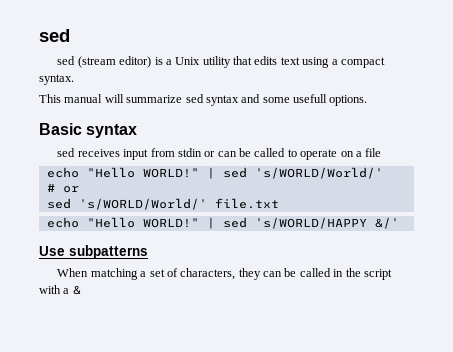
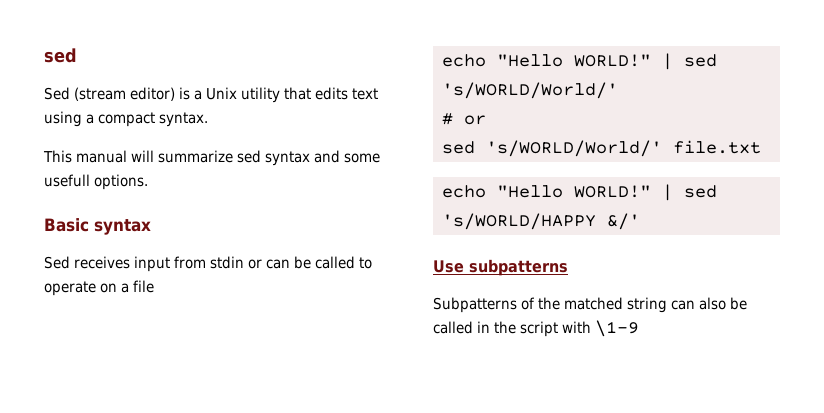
[57,56,76,65] sed -> [44,87,70,100] Sed
[57,148,76,157] sed -> [44,256,70,269] Sed
[57,268,283,280] When matching a set of characters, they can -> [433,297,727,313] Subpatterns of the matched string can also
[63,285,81,295] a & -> [595,320,640,337] \1-9

